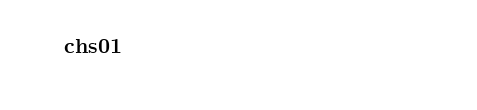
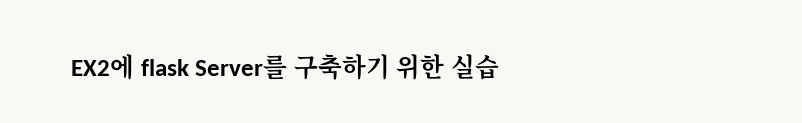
[64,39,122,53] chs01 -> [71,54,500,80] EX2에 flask Server를 구축하기 위한 실습

